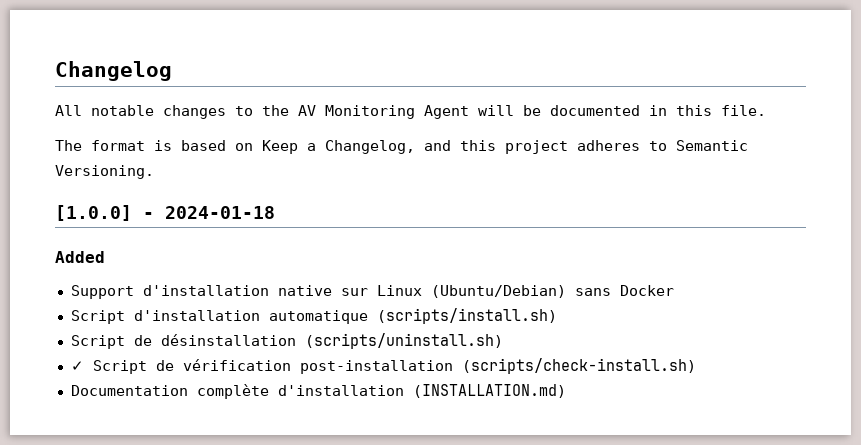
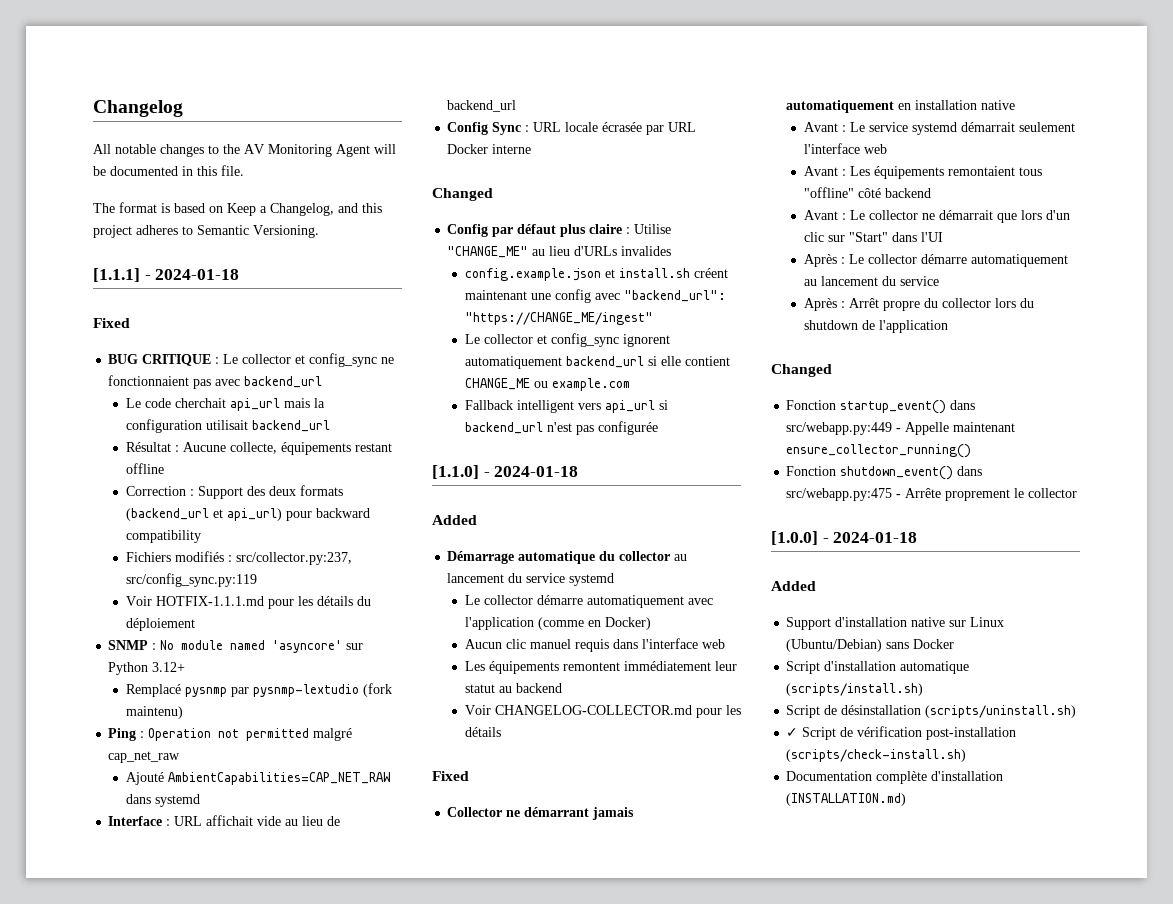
(154, 172) none -> [93,268,240,282] [93,318,130,328] [108,353,395,367] [108,375,323,389] [125,398,325,411] [125,419,330,433] [125,442,392,455] [125,463,164,474] [125,485,343,499] [125,508,370,521] [125,530,201,543] [125,551,352,565] [125,573,257,587] [125,596,371,609] [125,618,195,631] [108,640,364,653] [108,662,186,675] [125,683,392,697] [125,706,183,719] [108,728,353,741] [108,751,181,763] [125,772,390,785] [125,794,200,807] [108,815,341,826] [447,100,517,112] [447,122,697,135] [447,144,532,154] [432,188,493,201] [447,224,672,237] [447,246,672,258] [464,268,728,281] [464,289,726,303] [464,312,653,325] [464,333,670,347] [464,356,730,369] [464,378,630,391] [464,400,668,413] [464,421,658,435] [432,465,579,479] [432,515,477,525] [447,551,688,564] [447,573,615,586] [464,595,713,608] [464,617,651,630] [464,638,725,652] [464,661,737,674] [464,683,562,693] [464,705,741,718] [464,727,501,737] [432,771,469,781] [447,807,635,820] [786,100,1016,113] [803,122,1075,135] [803,143,887,154] [803,166,1042,179] [803,187,931,198] [803,210,1070,223] [803,232,943,242] [803,254,1068,267] [803,276,939,286] [803,298,1034,311] [803,320,948,333] [771,364,832,377] [786,400,976,414] [786,422,1016,435] [786,444,972,458] [786,466,983,480] [786,488,1078,501] // [1.1.1] - 2024-01-18 // Fixed // BUG CRITIQUE : Le collector et config_sync ne fonctionnaient pas avec backend_url // Le code cherchait api_url mais la configuration utilisait backend_url // Résultat : Aucune collecte, équipements restant offline // Correction : Support des deux formats (backend_url et api_url) pour backward compatibility // Fichiers modifiés : src/collector.py:237, src/config_sync.py:119 // Voir HOTFIX-1.1.1.md pour les détails du déploiement // SNMP : No module named 'asyncore' sur Python 3.12+ // Remplacé pysnmp par pysnmp-lextudio (fork maintenu) // Ping : Operation not permitted malgré cap_net_raw // Ajouté AmbientCapabilities=CAP_NET_RAW dans systemd // Interface : URL affichait vide au lieu de backend_url // Config Sync : URL locale écrasée par URL Docker interne // Changed // Config par défaut plus claire : Utilise "CHANGE_ME" au lieu d'URLs invalides // config.example.json et install.sh créent maintenant une config avec "backend_url": "https://CHANGE_ME/ingest" // Le collector et config_sync ignorent automatiquement backend_url si elle contient CHANGE_ME ou example.com // Fallback intelligent vers api_url si backend_url n'est pas configurée // [1.1.0] - 2024-01-18 // Added // Démarrage automatique du collector au lancement du service systemd // Le collector démarre automatiquement avec l'application (comme en Docker) // Aucun clic manuel requis dans l'interface web // Les équipements remontent immédiatement leur statut au backend // Voir CHANGELOG-COLLECTOR.md pour les détails // Fixed // Collector ne démarrant jamais automatiquement en installation native // Avant : Le service systemd démarrait seulement l'interface web // Avant : Les équipements remontaient tous "offline" côté backend // Avant : Le collector ne démarrait que lors d'un clic sur "Start" dans l'UI // Après : Le collector démarre automatiquement au lancement du service // Après : Arrêt propre du collector lors du shutdown de l'application // Changed // Fonction startup_event() dans src/webapp.py:449 - Appelle maintenant ensure_collector_running() // Fonction shutdown_event() dans src/webapp.py:475 - Arrête proprement le collector

